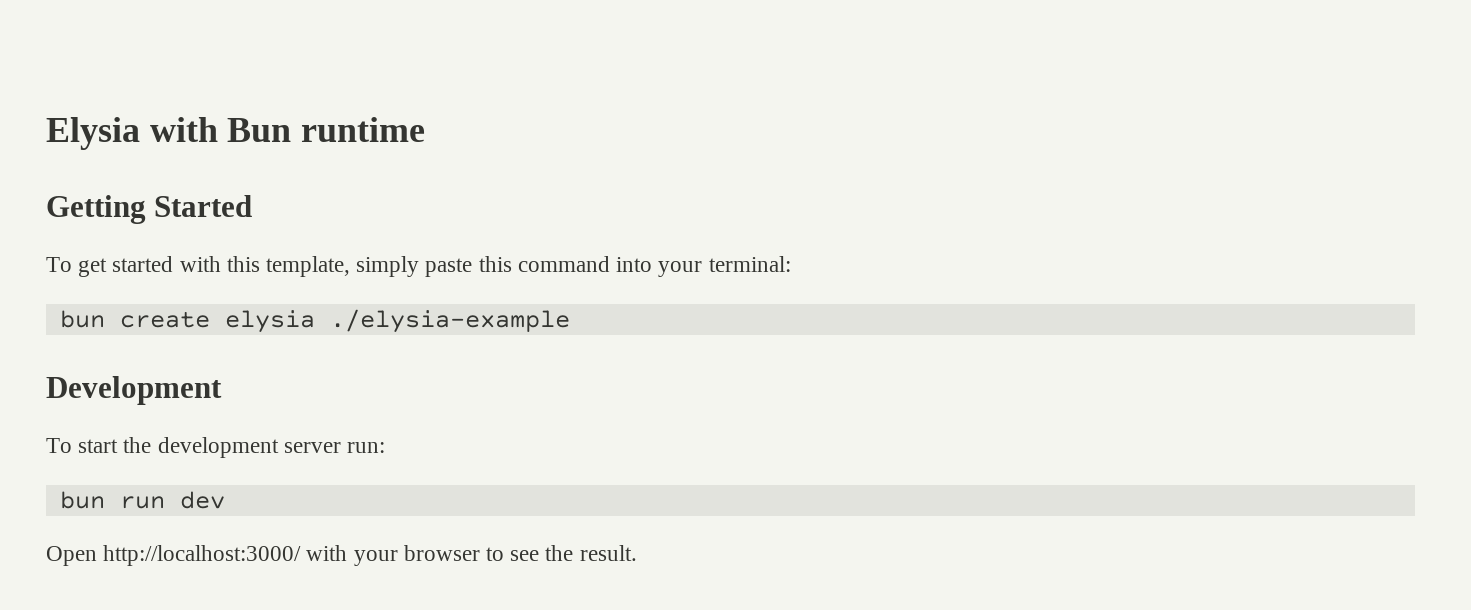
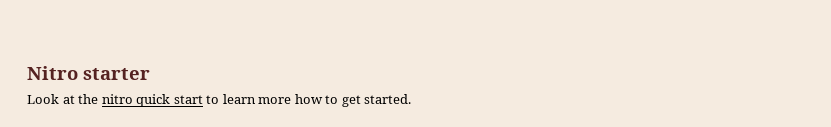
[46,117,426,150] [46,195,253,224] [46,256,791,277] [59,309,570,333] [46,376,222,405] [46,437,386,458] [59,491,225,509] [46,545,637,566] Elysia with Bun runtime // Getting Started // To get started with this template, simply paste this command into your terminal: // bun create elysia ./elysia-example // Development // To start the development server run: // bun run dev // Open http://localhost:3000/ with your browser to see the result. -> [27,66,150,80] [27,94,412,107] Nitro starter // Look at the nitro quick start to learn more how to get started.

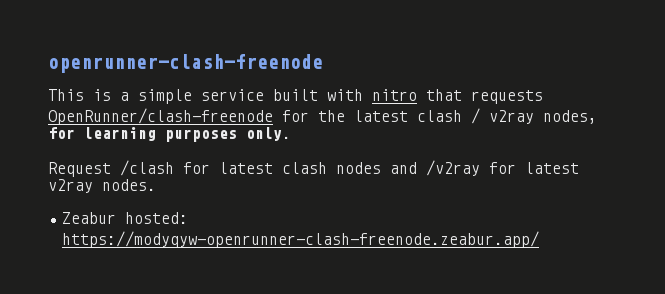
[27,66,150,80] [27,94,412,107] Nitro starter // Look at the nitro quick start to learn more how to get started. -> [48,54,323,73] [48,89,543,104] [48,108,597,125] [48,127,291,142] [48,160,579,177] [48,179,156,193] [62,212,189,224] [62,231,540,248] openrunner-clash-freenode // This is a simple service built with nitro that requests OpenRunner/clash-freenode for the latest clash / v2ray nodes, for learning purposes only. // Request /clash for latest clash nodes and /v2ray for latest v2ray nodes. // Zeabur hosted: https://modyqyw-openrunner-clash-freenode.zeabur.app/

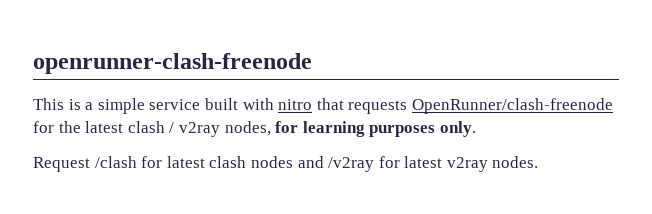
[62,212,189,224] [62,231,540,248] // Zeabur hosted: https://modyqyw-openrunner-clash-freenode.zeabur.app/ -> (539, 162) none

